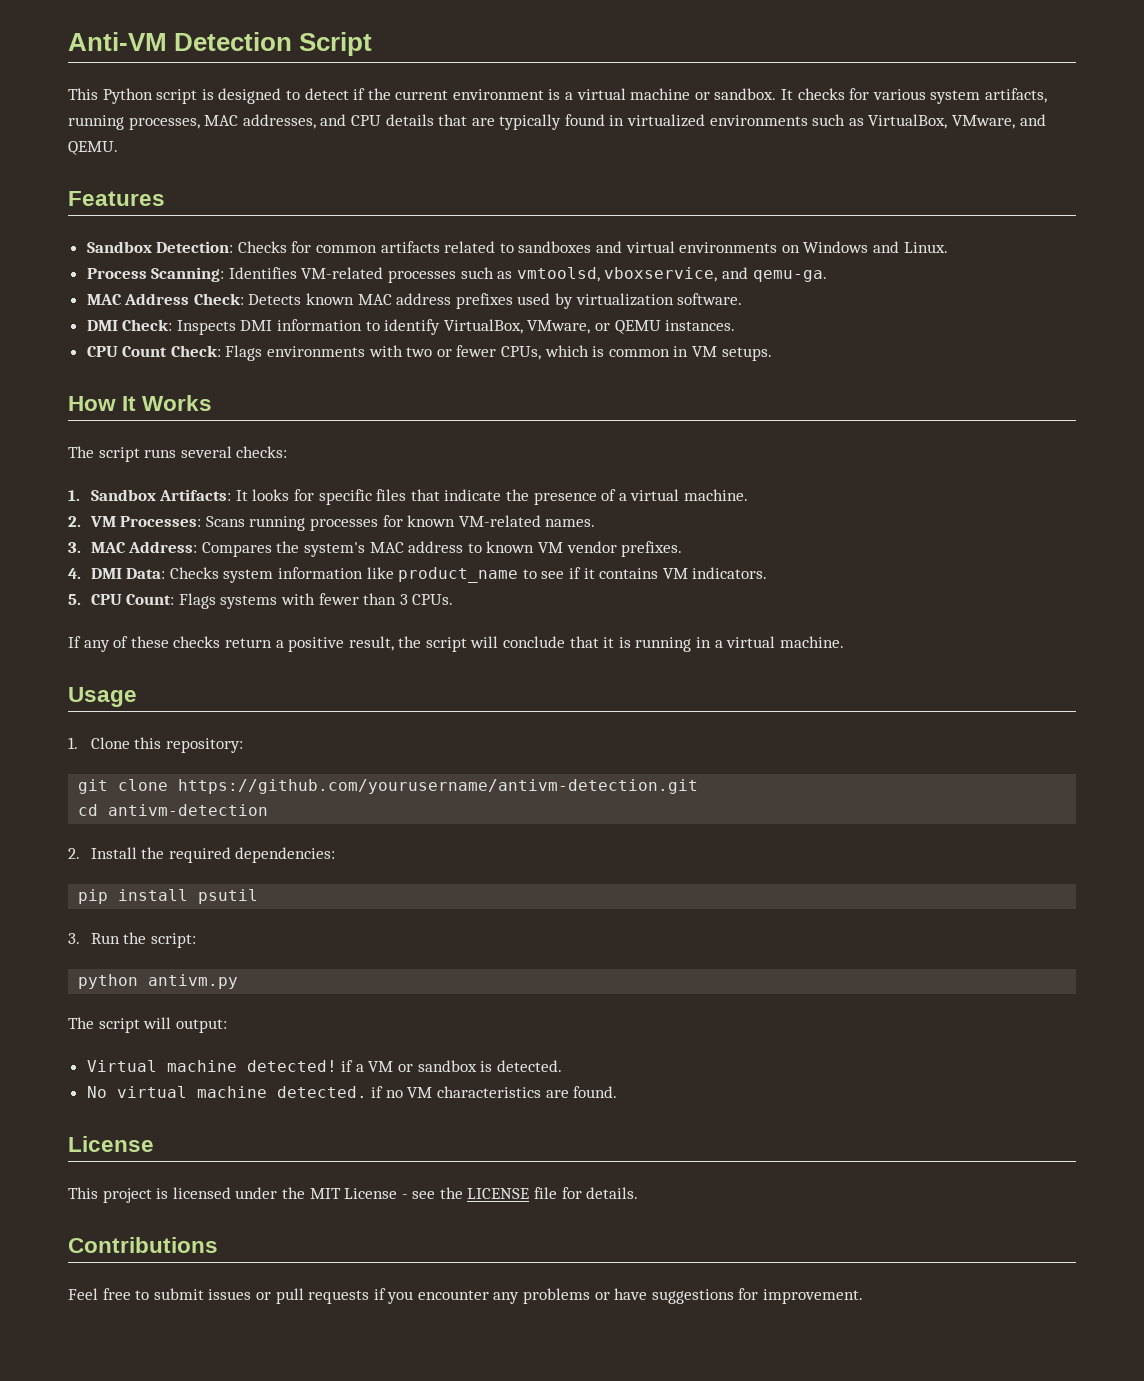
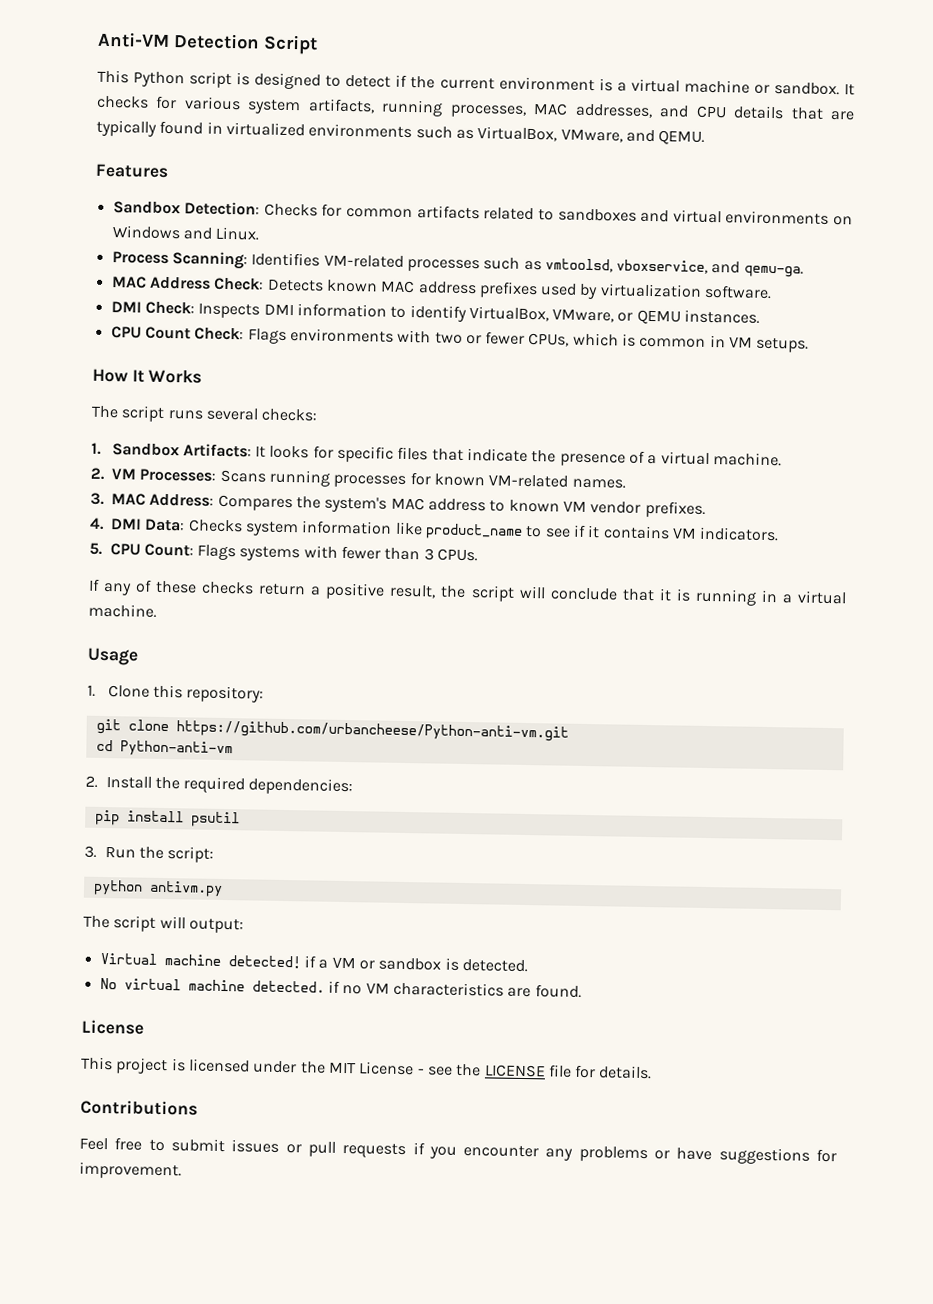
[178,779,699,794] https://github.com/yourusername/antivm-detection.git -> [175,720,569,742] https://github.com/urbancheese/Python-anti-vm.git
[108,804,269,816] antivm-detection -> [119,740,233,758] Python-anti-vm

